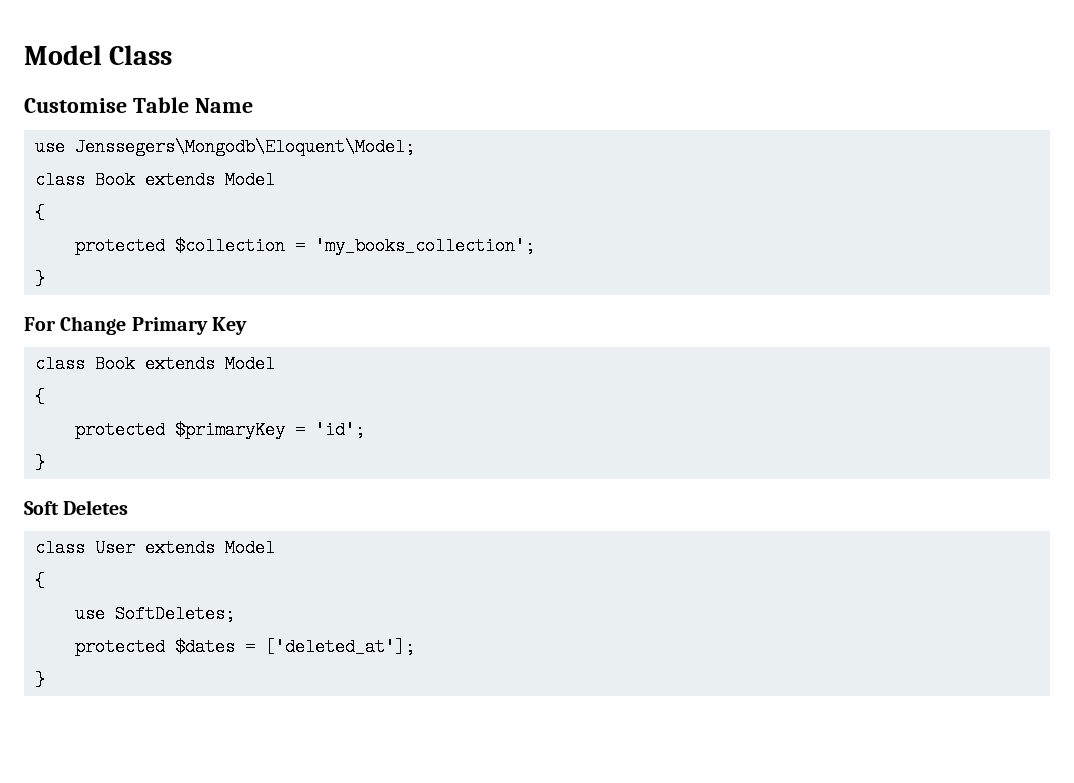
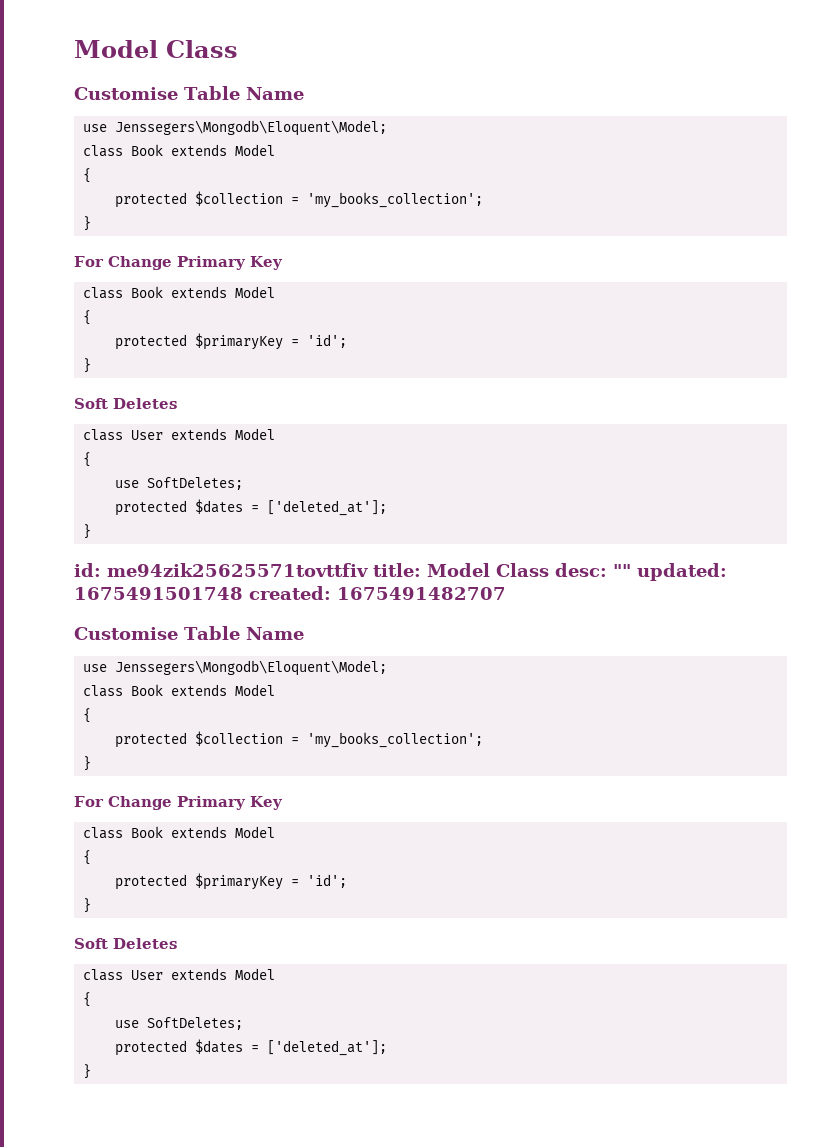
(45, 680) none -> [74,563,727,581] [74,586,506,600] [74,626,304,640] [82,660,387,676] [82,684,275,697] [82,708,91,723] [114,731,483,748] [82,756,91,771] [74,796,283,810] [82,826,275,839] [82,850,91,865] [114,873,347,890] [82,898,91,913] [74,938,177,949] [82,968,275,981] [82,992,91,1007] [114,1017,243,1030] [114,1039,387,1056] [82,1064,91,1079] // id: me94zik25625571tovttfiv title: Model Class desc: "" updated: 1675491501748 created: 1675491482707 // Customise Table Name // use Jenssegers\Mongodb\Eloquent\Model; // class Book extends Model // { // protected $collection = 'my_books_collection'; // } // For Change Primary Key // class Book extends Model // { // protected $primaryKey = 'id'; // } // Soft Deletes // class User extends Model // { // use SoftDeletes; // protected $dates = ['deleted_at']; // }

